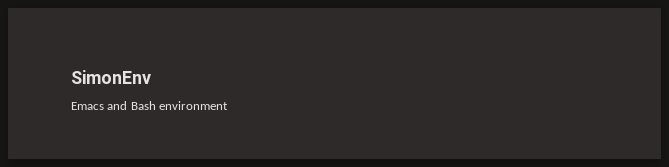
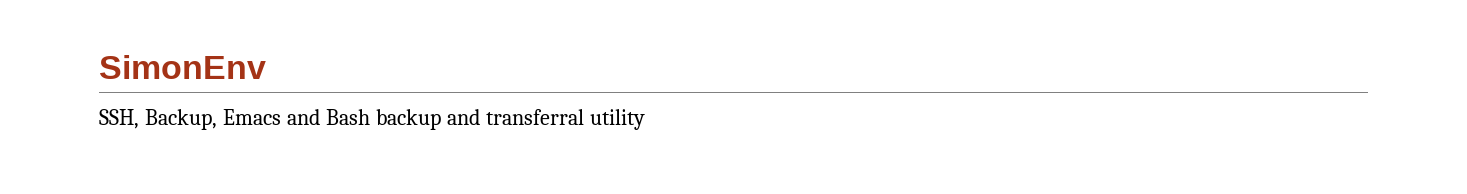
(151, 77) none -> [99,109,217,130] SSH, Backup,
[159,101,229,110] environment -> [375,109,645,130] backup and transferral utility

